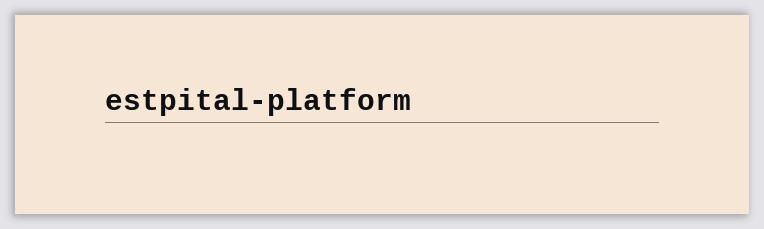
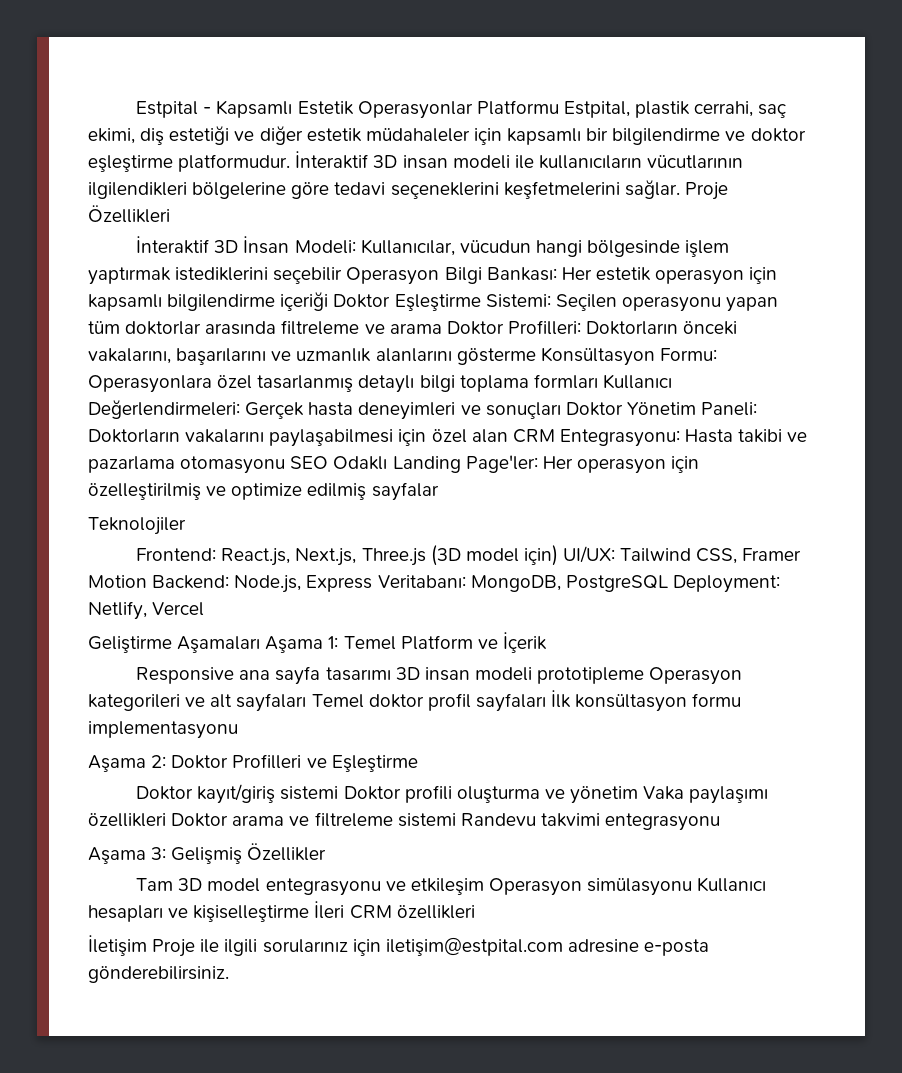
[105,88,411,116] estpital-platform -> [136,100,787,119] [88,126,806,145] [88,151,744,172] [88,180,728,200] [88,205,170,223] [136,236,730,257] [88,267,778,285] [88,292,779,312] [88,320,738,335] [88,347,717,366] [88,374,672,393] [88,400,758,420] [88,429,808,447] [88,455,700,474] [88,482,439,501] [88,517,186,535] [136,545,802,566] [88,575,780,593] [88,601,205,620] [88,632,547,653] [136,666,743,685] [88,690,742,712] [88,721,238,739] [88,754,418,772] [136,784,769,804] [88,812,721,831] [88,843,327,864] [136,877,767,896] [88,901,475,922] [88,935,710,957] [88,966,229,983] Estpital - Kapsamlı Estetik Operasyonlar Platformu Estpital, plastik cerrahi, saç ekimi, diş estetiği ve diğer estetik müdahaleler için kapsamlı bir bilgilendirme ve doktor eşleştirme platformudur. İnteraktif 3D insan modeli ile kullanıcıların vücutlarının ilgilendikleri bölgelerine göre tedavi seçeneklerini keşfetmelerini sağlar. Proje Özellikleri // İnteraktif 3D İnsan Modeli: Kullanıcılar, vücudun hangi bölgesinde işlem yaptırmak istediklerini seçebilir Operasyon Bilgi Bankası: Her estetik operasyon için kapsamlı bilgilendirme içeriği Doktor Eşleştirme Sistemi: Seçilen operasyonu yapan tüm doktorlar arasında filtreleme ve arama Doktor Profilleri: Doktorların önceki vakalarını, başarılarını ve uzmanlık alanlarını gösterme Konsültasyon Formu: Operasyonlara özel tasarlanmış detaylı bilgi toplama formları Kullanıcı Değerlendirmeleri: Gerçek hasta deneyimleri ve sonuçları Doktor Yönetim Paneli: Doktorların vakalarını paylaşabilmesi için özel alan CRM Entegrasyonu: Hasta takibi ve pazarlama otomasyonu SEO Odaklı Landing Page'ler: Her operasyon için özelleştirilmiş ve optimize edilmiş sayfalar // Teknolojiler // Frontend: React.js, Next.js, Three.js (3D model için) UI/UX: Tailwind CSS, Framer Motion Backend: Node.js, Express Veritabanı: MongoDB, PostgreSQL Deployment: Netlify, Vercel // Geliştirme Aşamaları Aşama 1: Temel Platform ve İçerik // Responsive ana sayfa tasarımı 3D insan modeli prototipleme Operasyon kategorileri ve alt sayfaları Temel doktor profil sayfaları İlk konsültasyon formu implementasyonu // Aşama 2: Doktor Profilleri ve Eşleştirme // Doktor kayıt/giriş sistemi Doktor profili oluşturma ve yönetim Vaka paylaşımı özellikleri Doktor arama ve filtreleme sistemi Randevu takvimi entegrasyonu // Aşama 3: Gelişmiş Özellikler // Tam 3D model entegrasyonu ve etkileşim Operasyon simülasyonu Kullanıcı hesapları ve kişiselleştirme İleri CRM özellikleri // İletişim Proje ile ilgili sorularınız için iletişim@estpital.com adresine e-posta gönderebilirsiniz.

